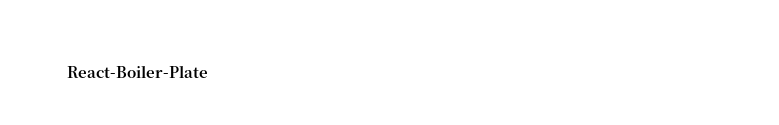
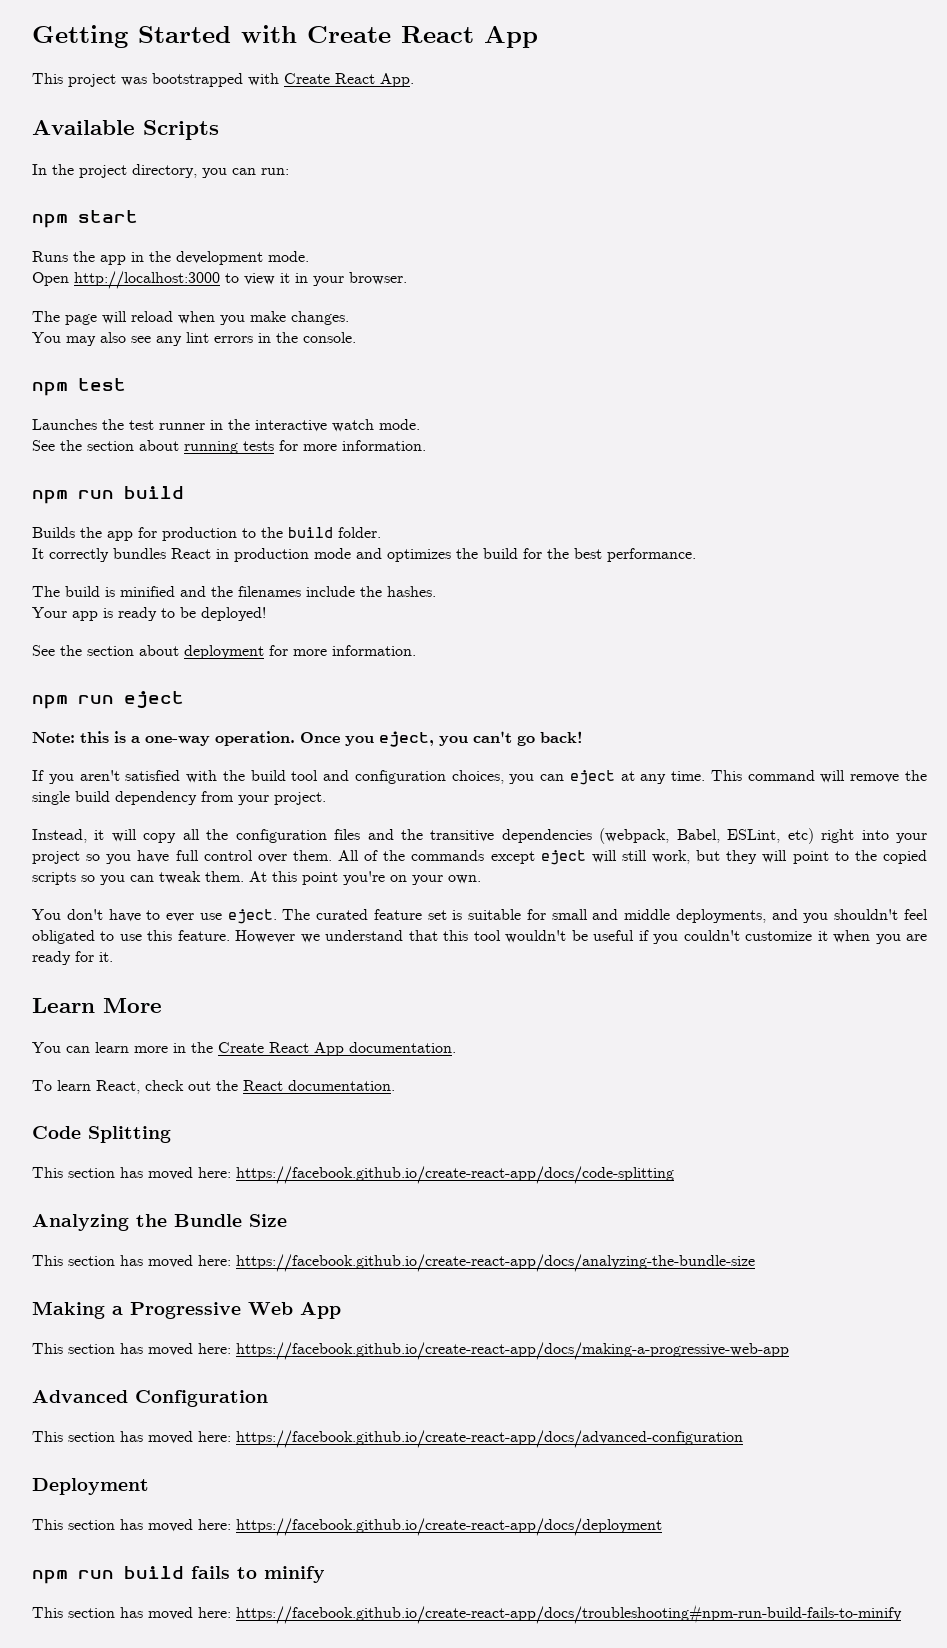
[67,65,208,78] React-Boiler-Plate -> [32,25,538,48] [32,73,414,87] [32,120,219,140] [32,164,289,178] [32,210,138,228] [32,251,309,265] [32,271,407,289] [32,311,349,325] [32,332,356,346] [32,378,126,396] [32,419,420,432] [32,440,426,454] [32,486,184,504] [32,527,381,541] [32,548,696,562] [32,586,436,597] [32,607,266,621] [32,645,416,659] [32,691,184,709] [32,731,583,747] [32,770,928,785] [32,791,326,805] [32,828,928,844] [32,850,928,865] [32,871,481,885] [32,909,929,924] [32,930,928,944] [32,951,113,965] [32,998,162,1013] [32,1042,456,1056] [32,1080,395,1094] [32,1126,171,1143] [32,1166,674,1184] [32,1214,287,1231] [32,1254,755,1272] [32,1301,341,1319] [32,1342,789,1360] [32,1390,268,1407] [32,1430,743,1448] [32,1478,149,1495] [32,1518,662,1536] [32,1566,325,1584] [32,1604,902,1624] Getting Started with Create React App // This project was bootstrapped with Create React App. // Available Scripts // In the project directory, you can run: // npm start // Runs the app in the development mode. // Open http://localhost:3000 to view it in your browser. // The page will reload when you make changes. // You may also see any lint errors in the console. // npm test // Launches the test runner in the interactive watch mode. // See the section about running tests for more information. // npm run build // Builds the app for production to the build folder. // It correctly bundles React in production mode and optimizes the build for the best performance. // The build is minified and the filenames include the hashes. // Your app is ready to be deployed! // See the section about deployment for more information. // npm run eject // Note: this is a one-way operation. Once you eject, you can't go back! // If you aren't satisfied with the build tool and configuration choices, you can eject at any time. This command will remove the single build dependency from your project. // Instead, it will copy all the configuration files and the transitive dependencies (webpack, Babel, ESLint, etc) right into your project so you have full control over them. All of the commands except eject will still work, but they will point to the copied scripts so you can tweak them. At this point you're on your own. // You don't have to ever use eject. The curated feature set is suitable for small and middle deployments, and you shouldn't feel obligated to use this feature. However we understand that this tool wouldn't be useful if you couldn't customize it when you are ready for it. // Learn More // You can learn more in the Create React App documentation. // To learn React, check out the React documentation. // Code Splitting // This section has moved here: https://facebook.github.io/create-react-app/docs/code-splitting // Analyzing the Bundle Size // This section has moved here: https://facebook.github.io/create-react-app/docs/analyzing-the-bundle-size // Making a Progressive Web App // This section has moved here: https://facebook.github.io/create-react-app/docs/making-a-progressive-web-app // Advanced Configuration // This section has moved here: https://facebook.github.io/create-react-app/docs/advanced-configuration // Deployment // This section has moved here: https://facebook.github.io/create-react-app/docs/deployment // npm run build fails to minify // This section has moved here: https://facebook.github.io/create-react-app/docs/troubleshooting#npm-run-build-fails-to-minify

